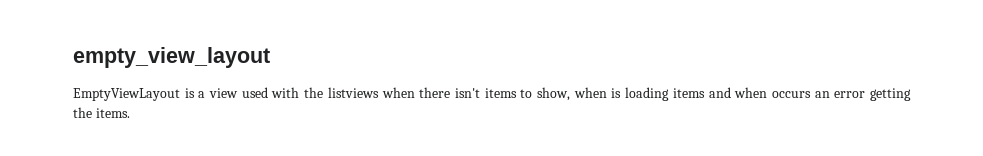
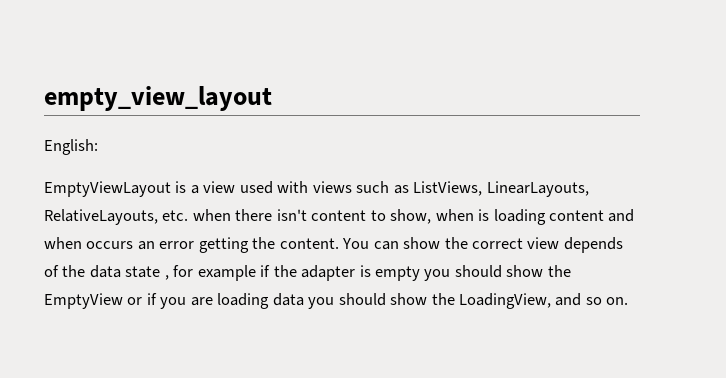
(270, 57) none -> [44,139,98,155] // English:
[304,87,379,98] the listviews -> [312,181,589,197] [44,209,189,225] views such as ListViews, LinearLayouts, RelativeLayouts, etc.
[484,88,517,98] items -> [311,210,367,221] content
[672,88,705,98] items -> [549,210,605,221] content
[95,108,130,118] items. -> [279,237,623,253] [44,265,571,281] [44,293,629,309] content. You can show the correct view depends of the data state , for example if the adapter is empty you should show the EmptyView or if you are loading data you should show the LoadingView, and so on.

